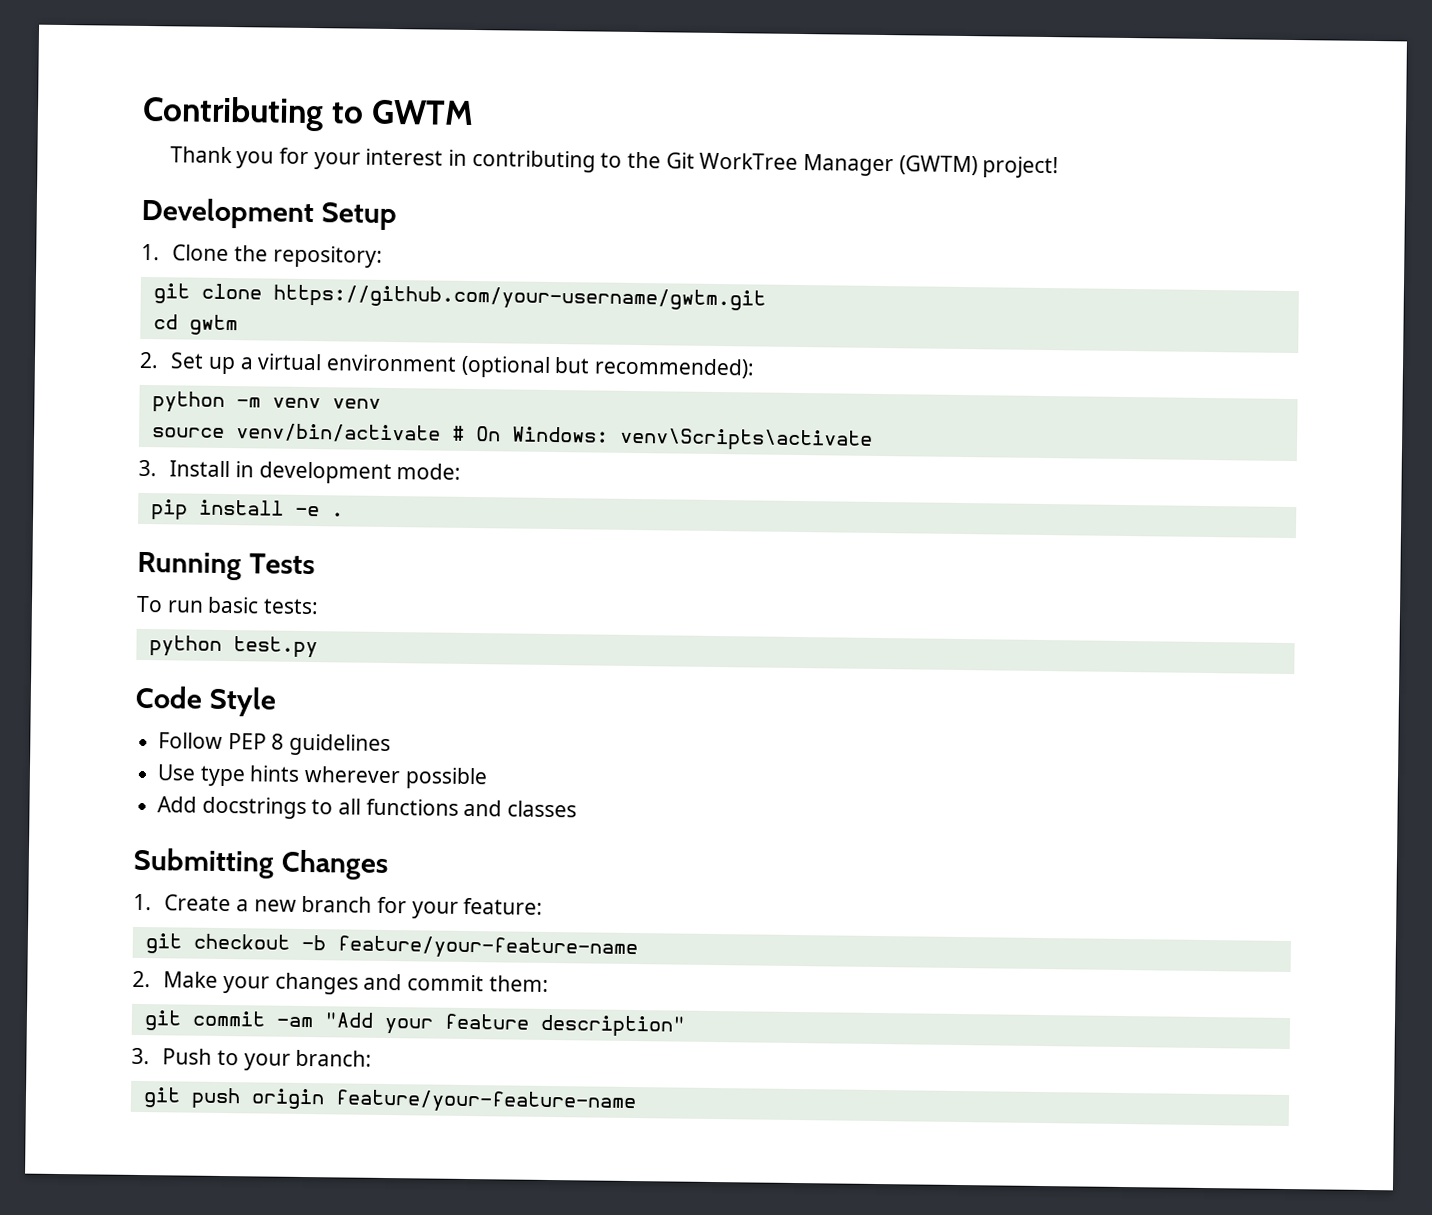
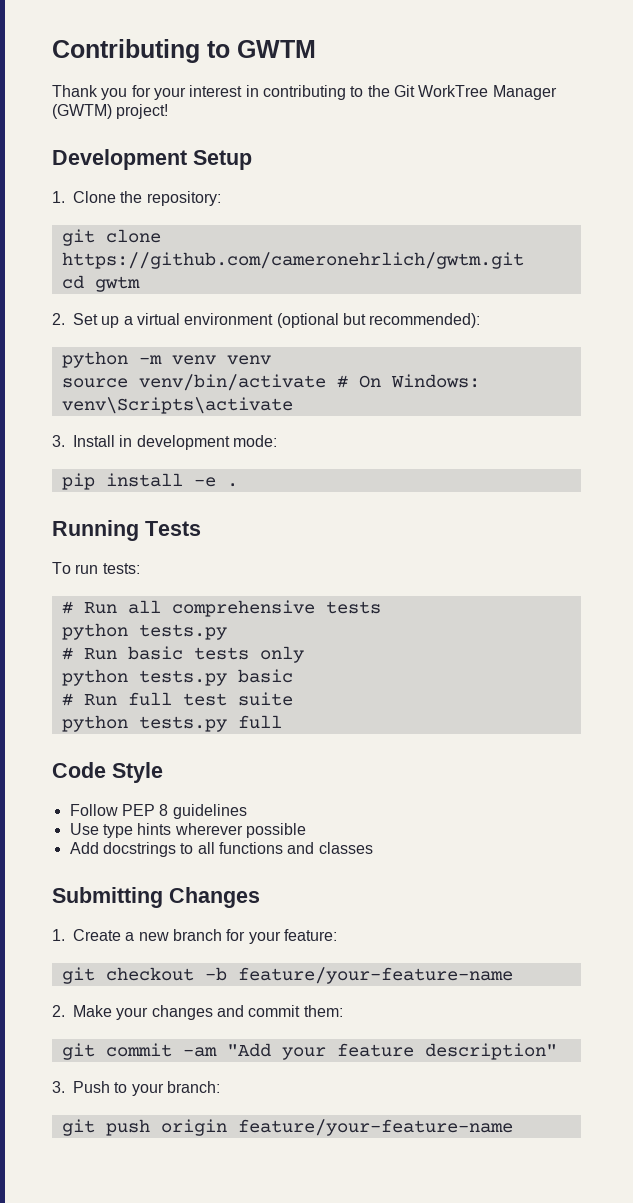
[272,284,766,312] https://github.com/your-username/gwtm.git -> [61,252,524,269] https://github.com/cameronehrlich/gwtm.git
[207,596,260,614] basic -> (99, 569) none
[148,635,318,659] python test.py -> [61,600,381,617] [61,623,227,640] [61,646,304,663] [61,669,293,686] [61,692,293,706] [61,715,282,732] # Run all comprehensive tests // python tests.py // # Run basic tests only // python tests.py basic // # Run full test suite // python tests.py full

